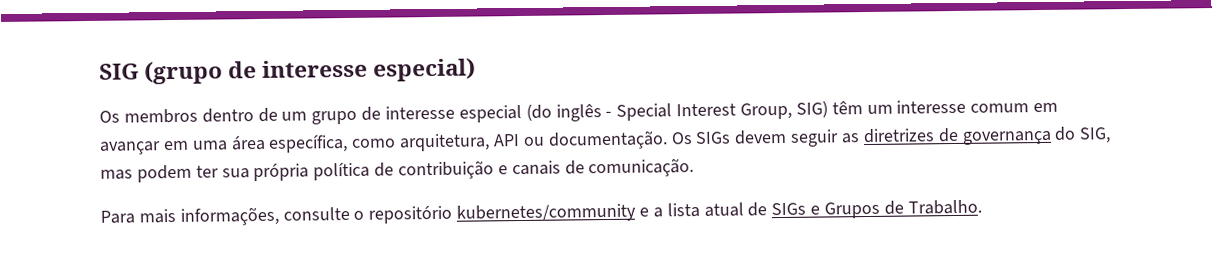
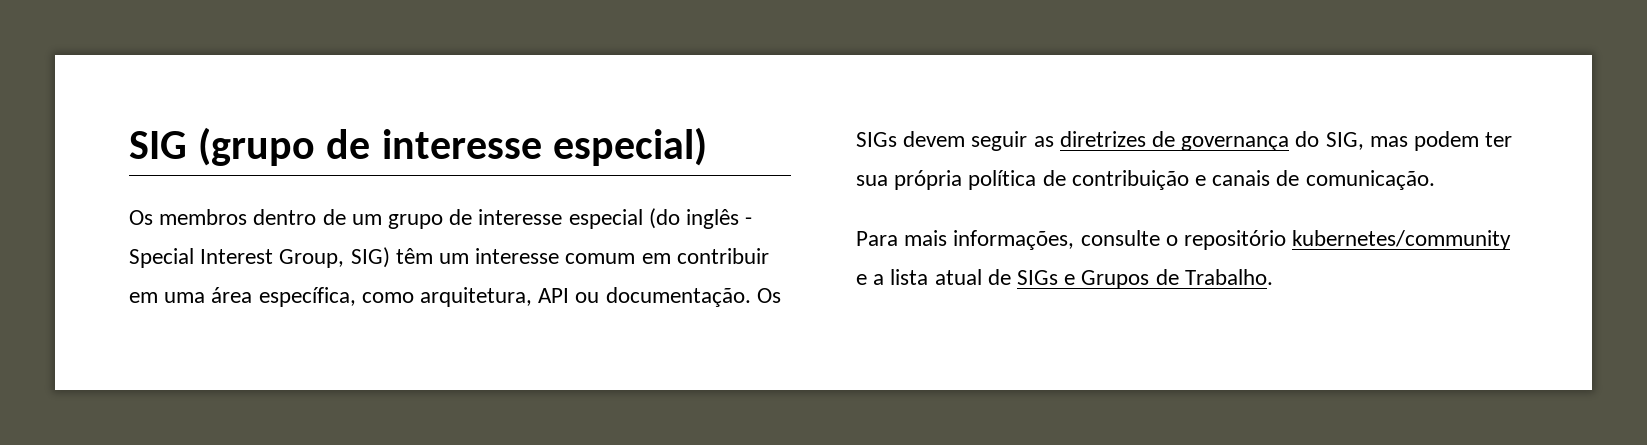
[99,141,161,155] avançar -> [676,248,769,264] contribuir

